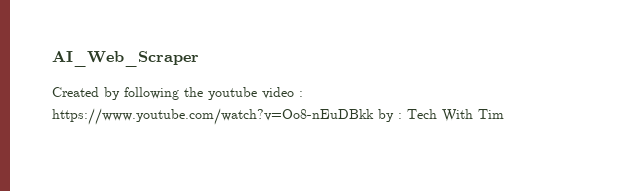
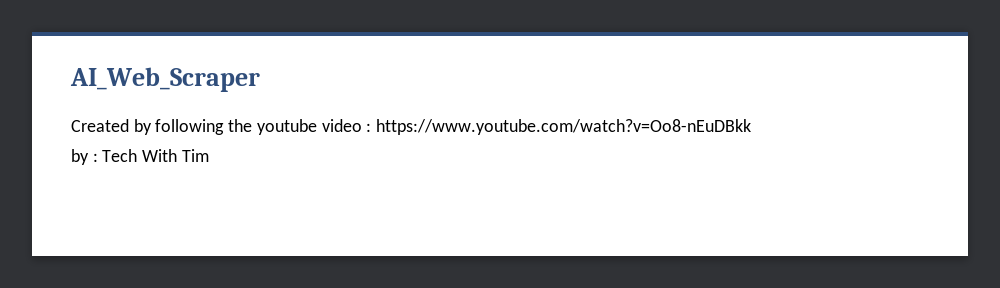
(374, 116) none -> (752, 127) //

